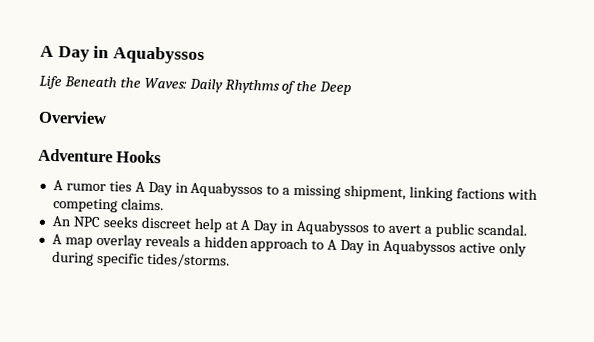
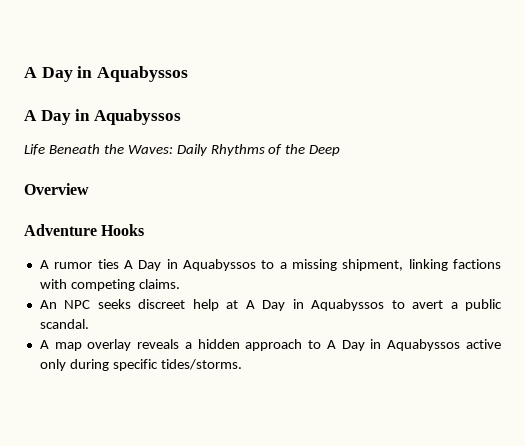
[40,45,206,65] A Day in Aquabyssos -> [24,66,189,82] [24,109,181,125] A Day in Aquabyssos // A Day in Aquabyssos

